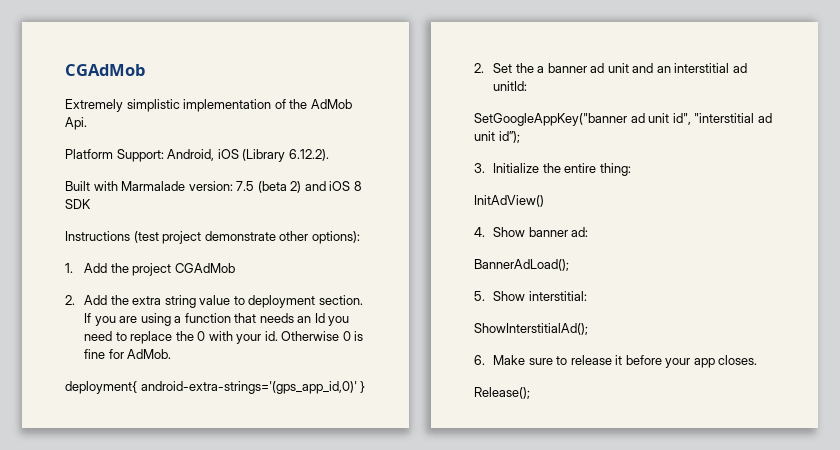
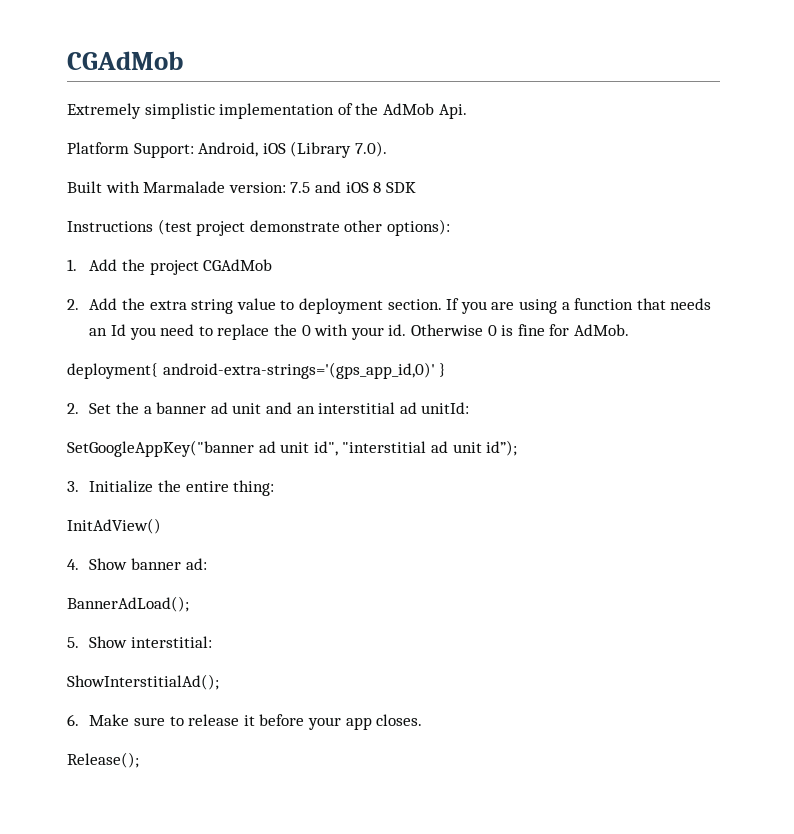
[288,149,329,161] 6.12.2). -> [354,141,387,157] 7.0).
[257,181,302,193] (beta 2) -> (311, 187) none

